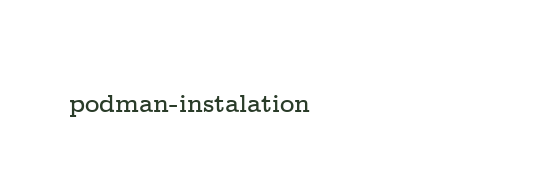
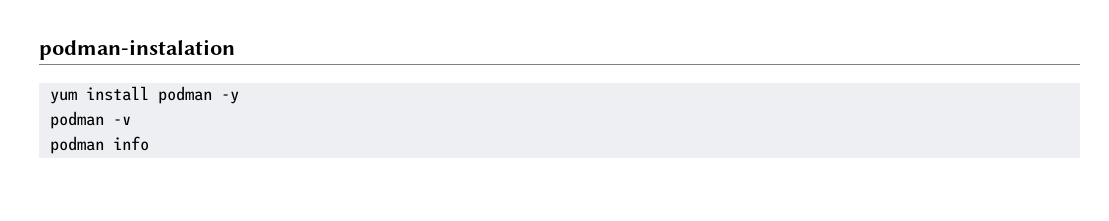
(310, 106) none -> [49,86,239,104] [49,111,131,129] [49,136,149,154] // yum install podman -y // podman -v // podman info

